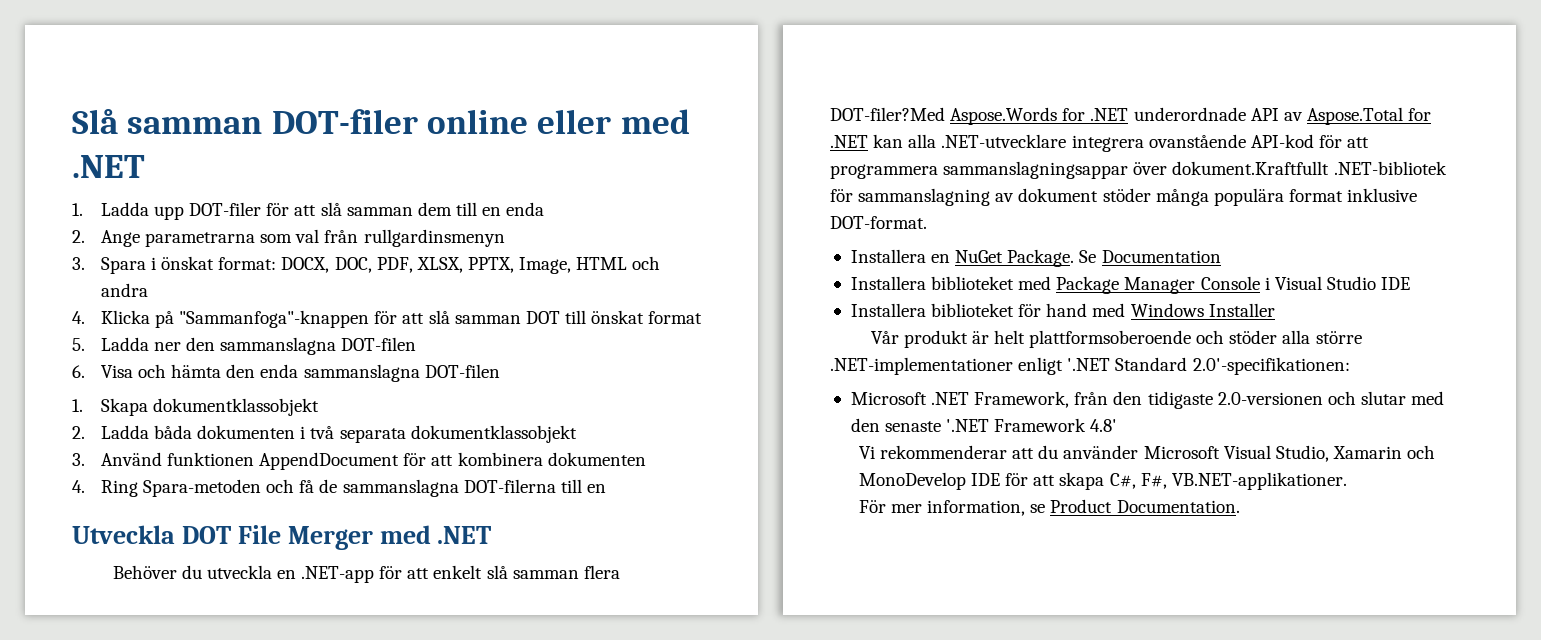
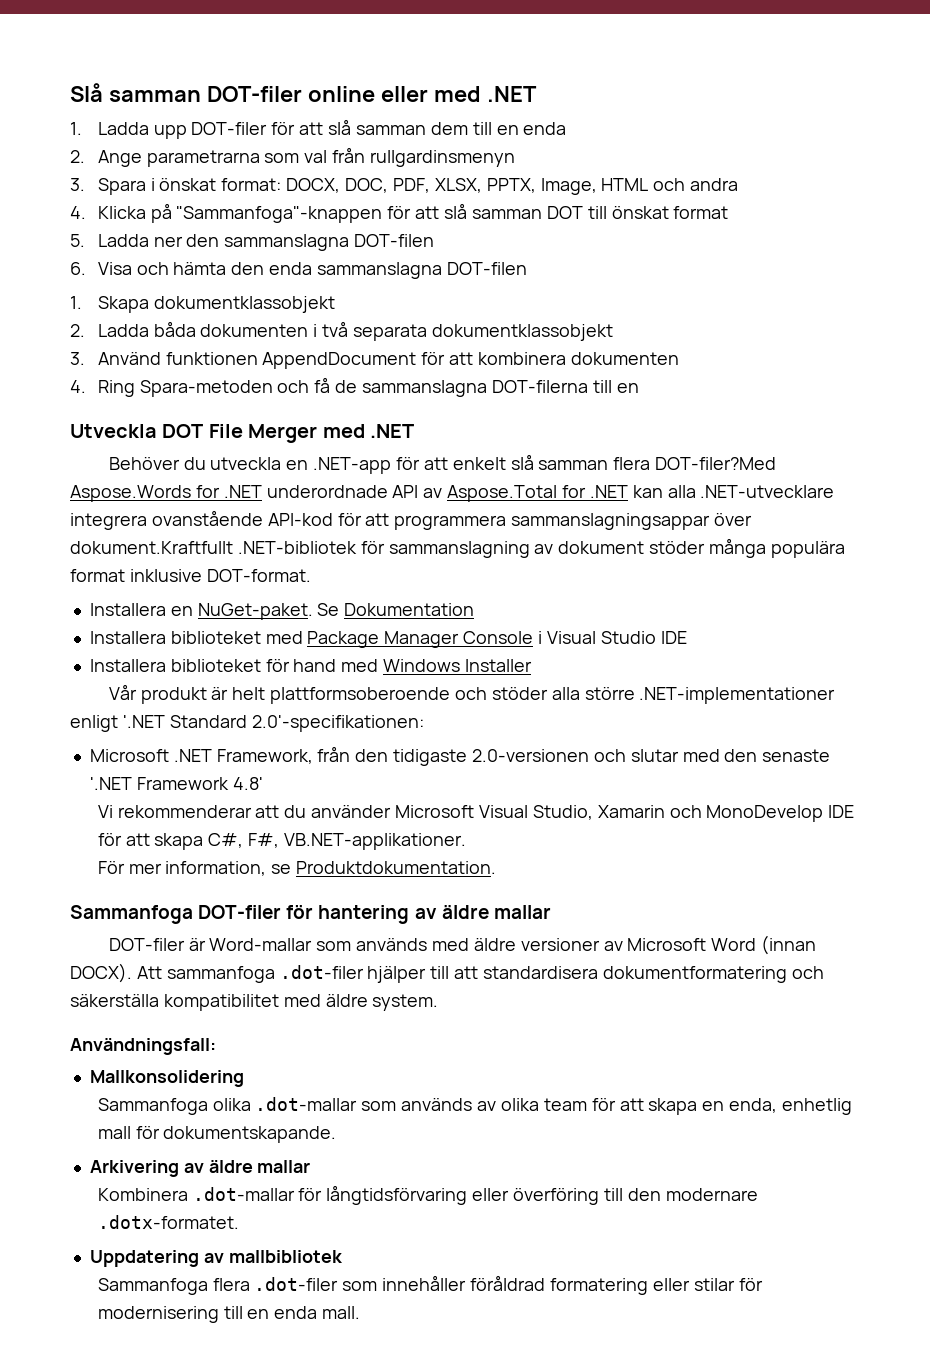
[955,249,1221,267] NuGet Package. Se Documentation -> [197,603,475,620] NuGet-paket. Se Dokumentation
[1050,499,1240,513] Product Documentation. -> [296,861,497,874] [70,905,551,924] [108,935,817,955] [70,963,824,983] [70,994,439,1011] [70,1038,216,1055] [89,1070,244,1087] [97,1097,852,1115] [97,1126,337,1143] [89,1160,311,1177] [97,1185,758,1205] [97,1215,239,1229] [89,1250,343,1267] [97,1275,763,1295] [97,1306,361,1323] Produktdokumentation. // Sammanfoga DOT-filer för hantering av äldre mallar // DOT-filer är Word-mallar som används med äldre versioner av Microsoft Word (innan DOCX). Att sammanfoga .dot-filer hjälper till att standardisera dokumentformatering och säkerställa kompatibilitet med äldre system. // Användningsfall: // Mallkonsolidering // Sammanfoga olika .dot-mallar som används av olika team för att skapa en enda, enhetlig mall för dokumentskapande. // Arkivering av äldre mallar // Kombinera .dot-mallar för långtidsförvaring eller överföring till den modernare .dotx-formatet. // Uppdatering av mallbibliotek // Sammanfoga flera .dot-filer som innehåller föråldrad formatering eller stilar för modernisering till en enda mall.

